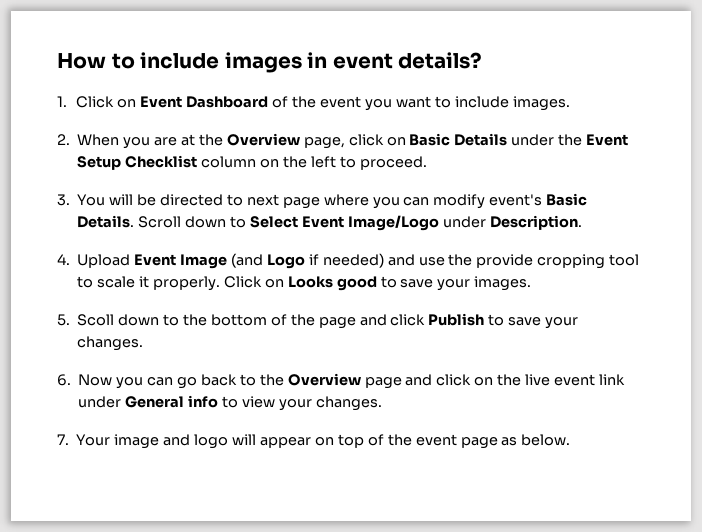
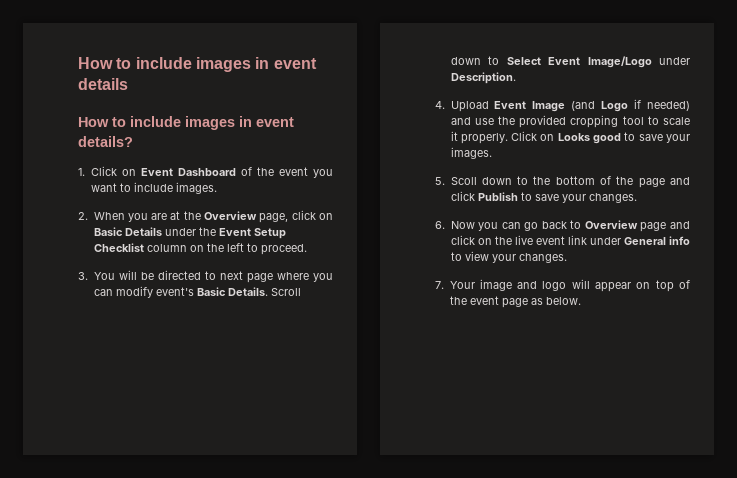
[57,52,393,73] How to include images in event -> [78,57,317,72] [78,78,128,90] [78,116,294,130] How to include images in event details // How to include images in event
[476,254,534,268] provide -> [519,115,567,128] provided
[259,374,284,386] the -> (582, 224) none

